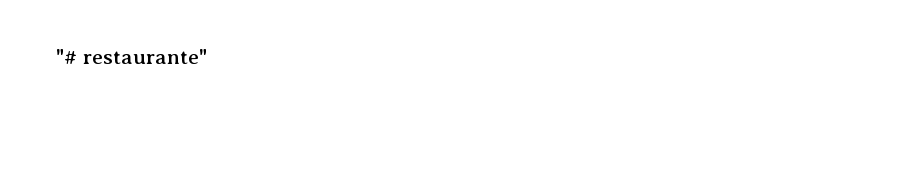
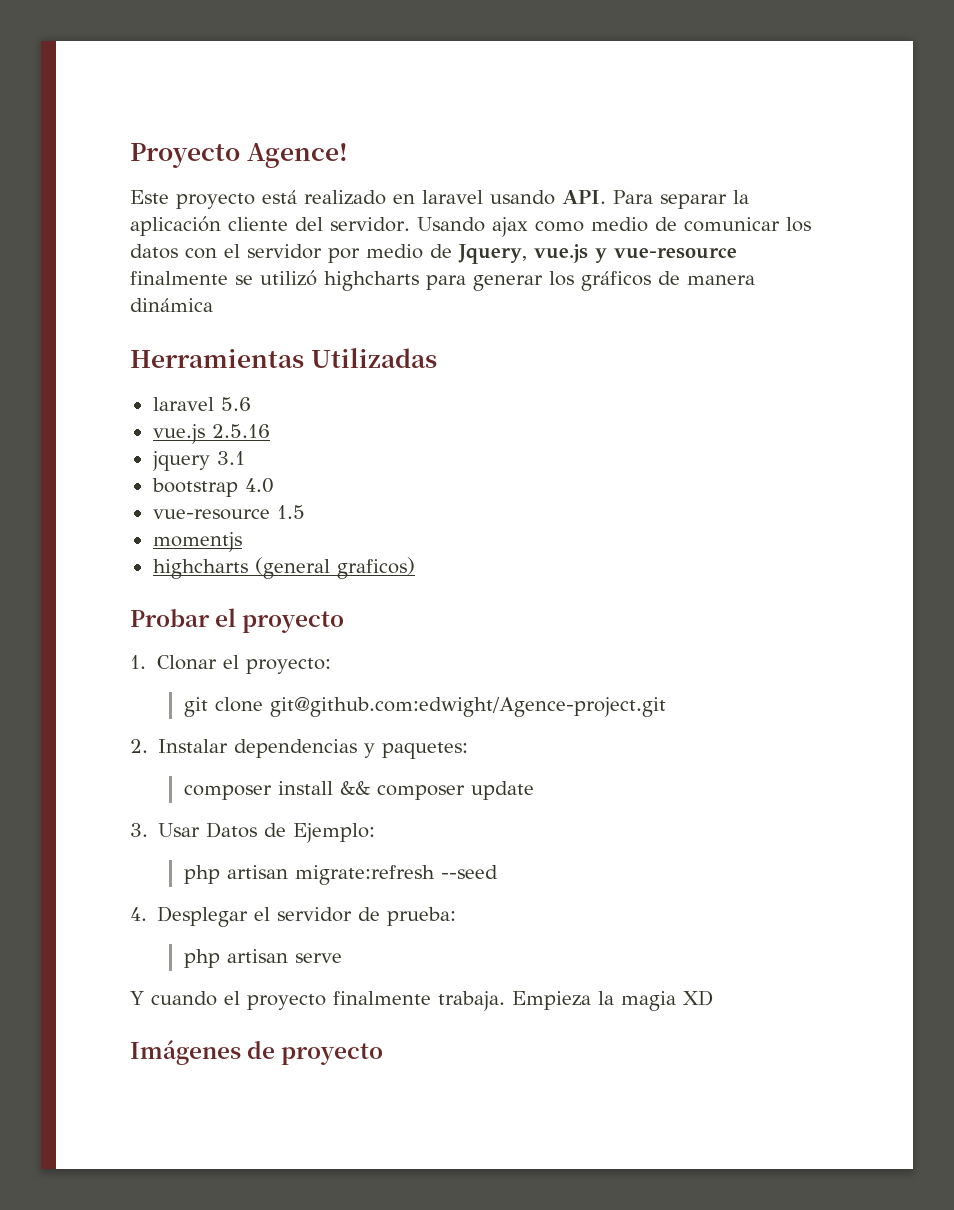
[56,49,207,64] "# restaurante" -> [130,143,348,168] [130,190,749,209] [130,216,811,237] [130,244,737,264] [130,270,755,291] [130,298,213,312] [130,348,437,368] [152,397,251,411] [152,424,270,444] [151,451,245,471] [151,478,274,497] [152,505,305,520] [152,532,242,552] [152,557,415,579] [130,608,345,633] [130,655,331,674] [183,697,666,717] [130,739,469,759] [183,780,534,800] [130,822,376,843] [183,865,498,885] [130,906,457,927] [183,949,342,968] [130,990,713,1011] [130,1040,384,1065] Proyecto Agence! // Este proyecto está realizado en laravel usando API. Para separar la aplicación cliente del servidor. Usando ajax como medio de comunicar los datos con el servidor por medio de Jquery, vue.js y vue-resource finalmente se utilizó highcharts para generar los gráficos de manera dinámica // Herramientas Utilizadas // laravel 5.6 // vue.js 2.5.16 // jquery 3.1 // bootstrap 4.0 // vue-resource 1.5 // momentjs // highcharts (general graficos) // Probar el proyecto // 1. Clonar el proyecto: // git clone git@github.com:edwight/Agence-project.git // 2. Instalar dependencias y paquetes: // composer install && composer update // 3. Usar Datos de Ejemplo: // php artisan migrate:refresh --seed // 4. Desplegar el servidor de prueba: // php artisan serve // Y cuando el proyecto finalmente trabaja. Empieza la magia XD // Imágenes de proyecto

